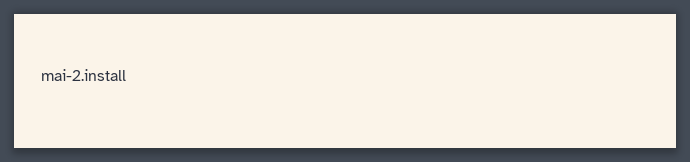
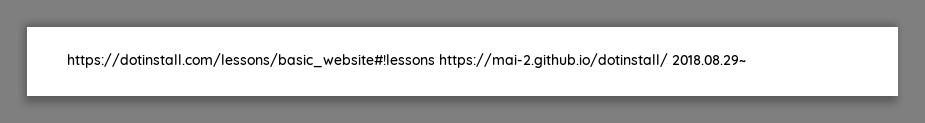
[41,69,126,81] mai-2.install -> [67,53,746,68] https://dotinstall.com/lessons/basic_website#!lessons https://mai-2.github.io/dotinstall/ 2018.08.29~

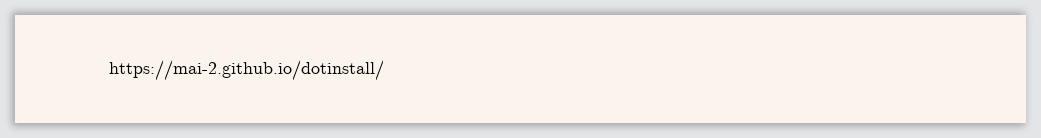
[67,53,746,68] https://dotinstall.com/lessons/basic_website#!lessons https://mai-2.github.io/dotinstall/ 2018.08.29~ -> [109,60,384,81] https://mai-2.github.io/dotinstall/

